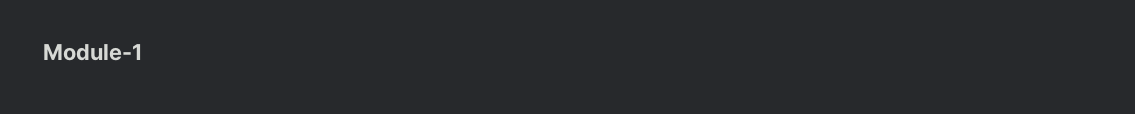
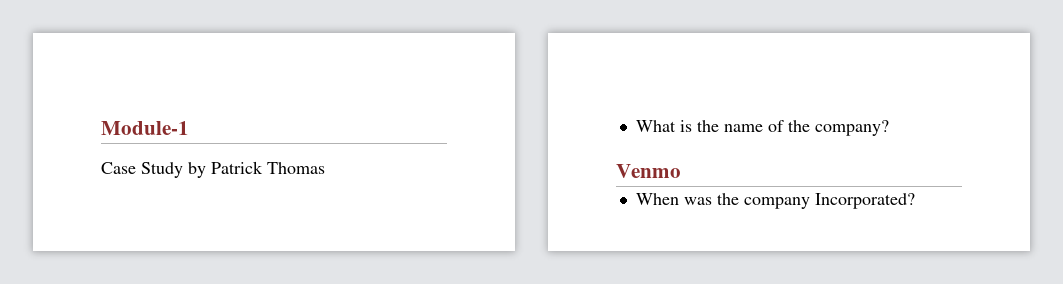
(143, 52) none -> [101,161,325,178] [635,120,889,136] [616,164,681,178] [635,193,915,209] // Case Study by Patrick Thomas // What is the name of the company? // Venmo // When was the company Incorporated?

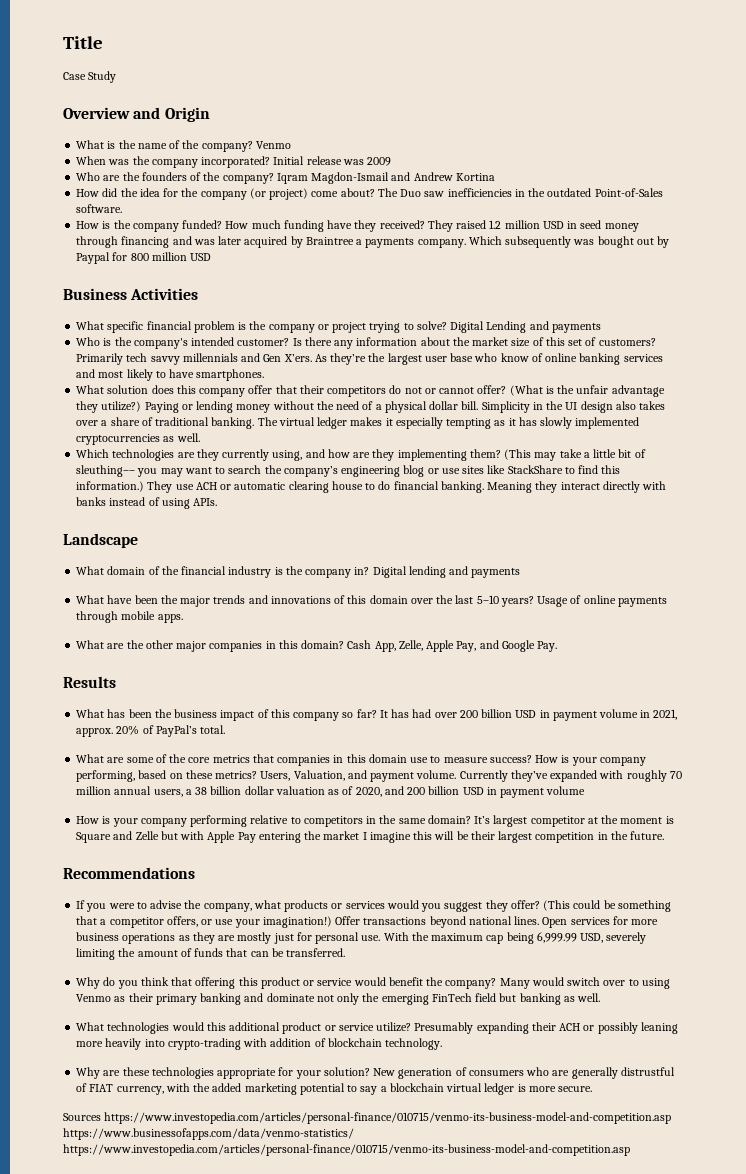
[101,121,189,135] Module-1 -> [63,36,103,49] Title
[188,161,325,178] by Patrick Thomas -> [63,107,210,122] // Overview and Origin
(889, 128) // -> (253, 146) none
[814,193,915,209] Incorporated? -> [201,156,392,168] [76,172,495,184] [76,188,663,200] [76,204,123,213] [76,220,639,232] [76,236,670,248] [76,252,212,264] [63,288,199,300] [76,321,601,333] [76,337,656,349] [76,353,663,365] [76,369,265,381] [76,385,665,397] [76,401,666,413] [76,417,640,429] [76,433,200,445] [76,449,646,461] [76,465,621,477] [76,481,667,493] [76,497,218,509] [63,533,138,548] [76,566,521,578] [76,595,667,607] [76,611,183,623] [76,640,558,652] [63,676,116,688] [76,709,678,721] [76,725,226,737] [76,754,646,766] [76,770,682,782] [76,786,586,798] [76,815,674,827] [76,831,665,843] [63,867,195,879] [76,900,671,912] [76,916,659,928] [76,932,647,944] [76,948,346,960] [76,977,670,989] [76,993,601,1005] [76,1022,678,1034] [76,1038,443,1050] [76,1067,675,1079] [76,1083,593,1095] [63,1112,672,1124] [63,1128,354,1140] [63,1144,630,1156] incorporated? Initial release was 2009 // Who are the founders of the company? Iqram Magdon-Ismail and Andrew Kortina // How did the idea for the company (or project) come about? The Duo saw inefficiencies in the outdated Point-of-Sales software. // How is the company funded? How much funding have they received? They raised 1.2 million USD in seed money through financing and was later acquired by Braintree a payments company. Which subsequently was bought out by Paypal for 800 million USD // Business Activities // What specific financial problem is the company or project trying to solve? Digital Lending and payments // Who is the company's intended customer? Is there any information about the market size of this set of customers? Primarily tech savvy millennials and Gen X’ers. As they’re the largest user base who know of online banking services and most likely to have smartphones. // What solution does this company offer that their competitors do not or cannot offer? (What is the unfair advantage they utilize?) Paying or lending money without the need of a physical dollar bill. Simplicity in the UI design also takes over a share of traditional banking. The virtual ledger makes it especially tempting as it has slowly implemented cryptocurrencies as well. // Which technologies are they currently using, and how are they implementing them? (This may take a little bit of sleuthing–– you may want to search the company’s engineering blog or use sites like StackShare to find this information.) They use ACH or automatic clearing house to do financial banking. Meaning they interact directly with banks instead of using APIs. // Landscape // What domain of the financial industry is the company in? Digital lending and payments // What have been the major trends and innovations of this domain over the last 5–10 years? Usage of online payments through mobile apps. // What are the other major companies in this domain? Cash App, Zelle, Apple Pay, and Google Pay. // Results // What has been the business impact of this company so far? It has had over 200 billion USD in payment volume in 2021, approx. 20% of PayPal’s total. // What are some of the core metrics that companies in this domain use to measure success? How is your company performing, based on these metrics? Users, Valuation, and payment volume. Currently they’ve expanded with roughly 70 million annual users, a 38 billion dollar valuation as of 2020, and 200 billion USD in payment volume // How is your company performing relative to competitors in the same domain? It’s largest competitor at the moment is Square and Zelle but with Apple Pay entering the market I imagine this will be their largest competition in the future. // Recommendations // If you were to advise the company, what products or services would you suggest they offer? (This could be something that a competitor offers, or use your imagination!) Offer transactions beyond national lines. Open services for more business operations as they are mostly just for personal use. With the maximum cap being 6,999.99 USD, severely limiting the amount of funds that can be transferred. // Why do you think that offering this product or service would benefit the company? Many would switch over to using Venmo as their primary banking and dominate not only the emerging FinTech field but banking as well. // What technologies would this additional product or service utilize? Presumably expanding their ACH or possibly leaning more heavily into crypto-trading with addition of blockchain technology. // Why are these technologies appropriate for your solution? New generation of consumers who are generally distrustful of FIAT currency, with the added marketing potential to say a blockchain virtual ledger is more secure. // Sources https://www.investopedia.com/articles/personal-finance/010715/venmo-its-business-model-and-competition.asp https://www.businessofapps.com/data/venmo-statistics/ https://www.investopedia.com/articles/personal-finance/010715/venmo-its-business-model-and-competition.asp

